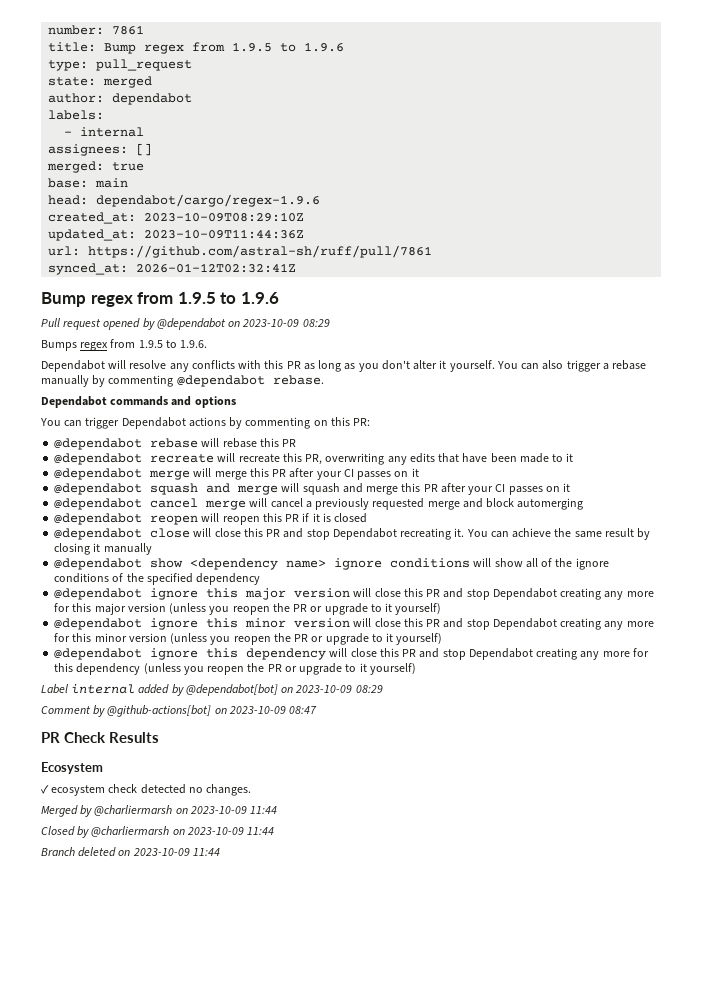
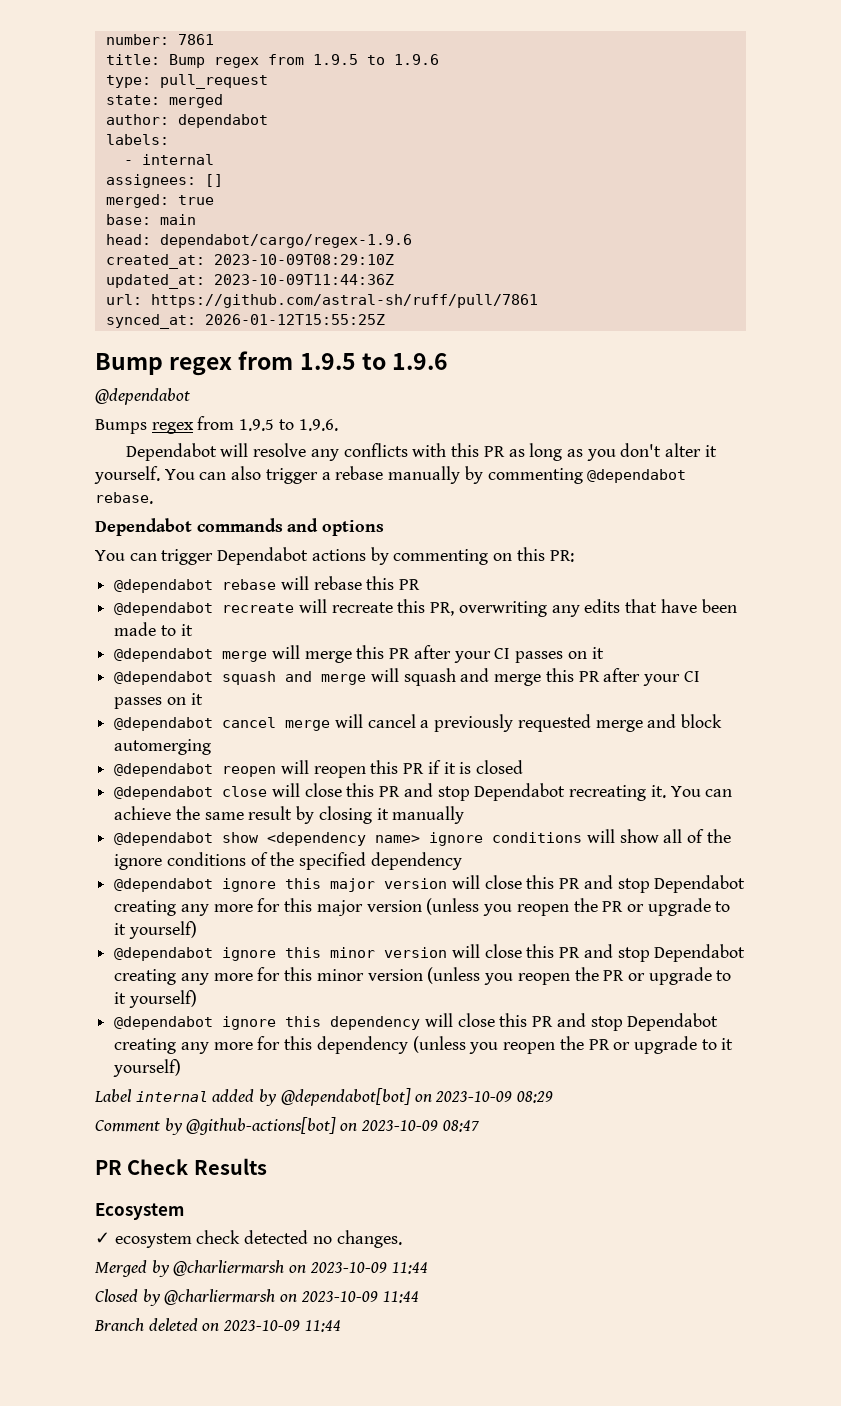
[136,263,297,273] [41,292,279,307] [41,318,330,330] 2026-01-12T02:32:41Z // Bump regex from 1.9.5 to 1.9.6 // Pull request opened by @dependabot on 2023-10-09 08:29 -> [204,314,385,325] [95,351,449,376] [95,388,190,405] 2026-01-12T15:55:25Z // Bump regex from 1.9.5 to 1.9.6 // @dependabot

